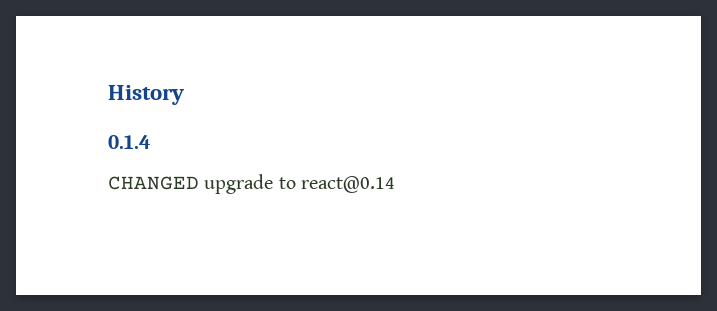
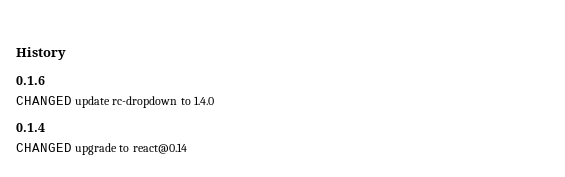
(184, 95) none -> [16,76,45,85] [16,96,214,108] // 0.1.6 // CHANGED update rc-dropdown to 1.4.0

